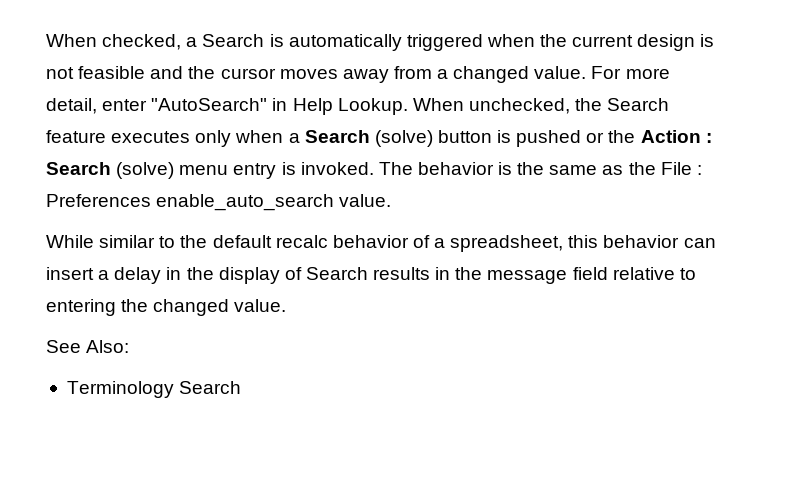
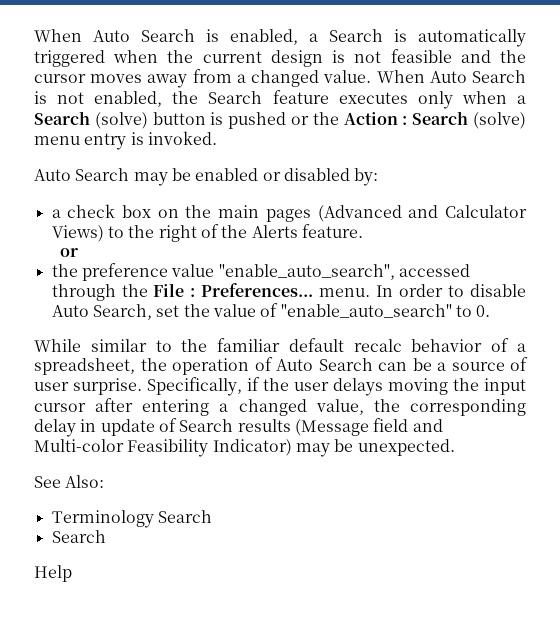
[46,34,182,50] When checked, -> [34,29,298,45] When Auto Search is enabled,
[591,66,670,79] [46,98,570,115] For more detail, enter "AutoSearch" in Help Lookup. When unchecked, -> [376,70,526,83] [34,91,163,107] When Auto Search is not enabled,
[378,162,702,175] [46,194,392,211] The behavior is the same as the File : Preferences enable_auto_search value. -> [34,168,379,186] [51,204,527,222] [51,224,363,242] [60,248,79,257] [51,263,470,281] [51,283,526,301] [51,303,491,320] // Auto Search may be enabled or disabled by: // a check box on the main pages (Advanced and Calculator Views) to the right of the Alerts feature. // or // the preference value "enable_auto_search", accessed through the File : Preferences... menu. In order to disable Auto Search, set the value of "enable_auto_search" to 0.
(208, 241) none -> [217,338,281,352] familiar
[568,235,716,248] [46,267,696,284] [46,299,287,316] this behavior can insert a delay in the display of Search results in the message field relative to entering the changed value. -> [140,357,528,375] [34,377,526,396] [34,398,526,416] [34,418,443,437] [34,439,455,457] the operation of Auto Search can be a source of user surprise. Specifically, if the user delays moving the input cursor after entering a changed value, the corresponding delay in update of Search results (Message field and Multi-color Feasibility Indicator) may be unexpected.
(242, 387) none -> [51,530,106,543] [34,565,72,582] // Search // Help

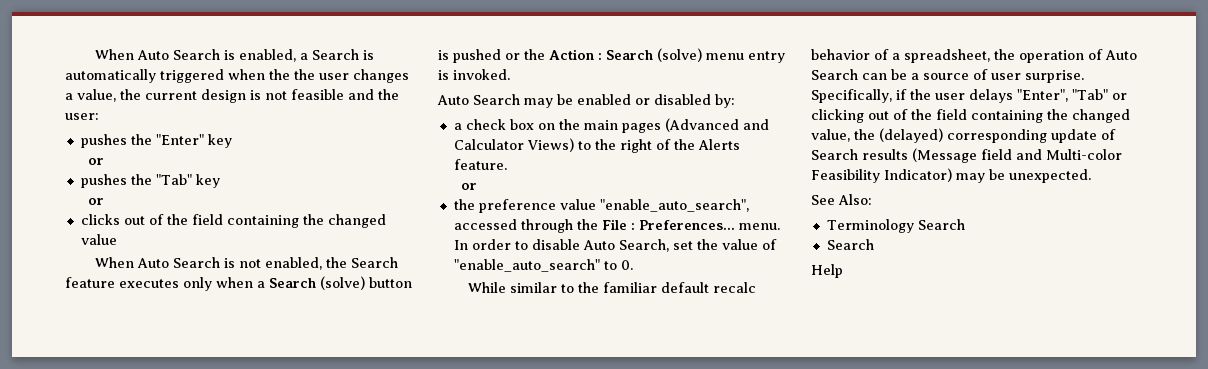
(194, 56) none -> [294,69,409,83] [65,89,141,102] the user changes a value, the
[34,69,372,88] cursor moves away from a changed value. -> [65,113,99,120] [80,134,232,148] [88,158,105,165] [80,174,220,188] [88,198,105,205] [80,214,386,228] [80,234,117,245] user: // pushes the "Enter" key // or // pushes the "Tab" key // or // clicks out of the field containing the changed value //
[388,378,526,395] [34,398,526,416] [34,419,97,437] moving the input cursor after entering a changed value, the corresponding delay in -> [1017,89,1127,102] [811,109,1130,123] [811,128,1047,143] "Enter", "Tab" or clicking out of the field containing the changed value, the (delayed) corresponding

